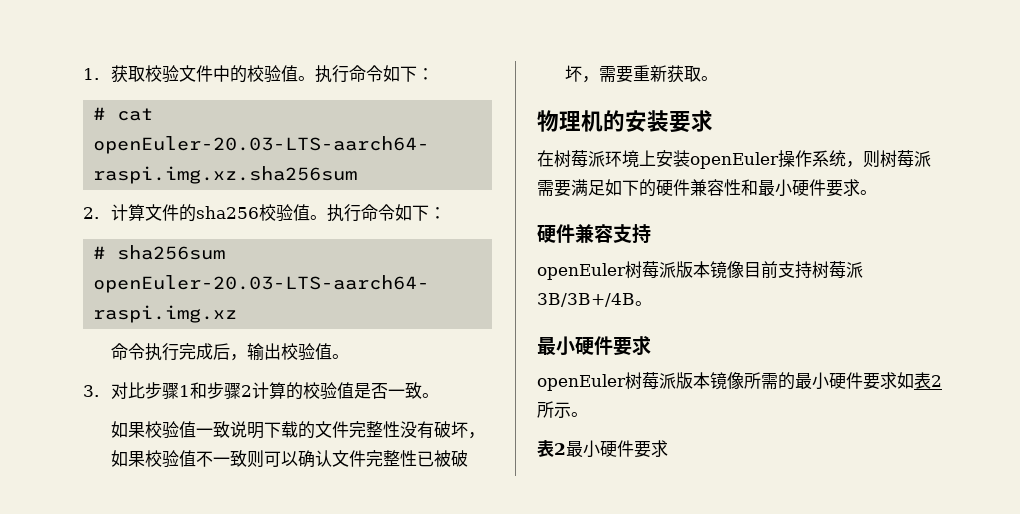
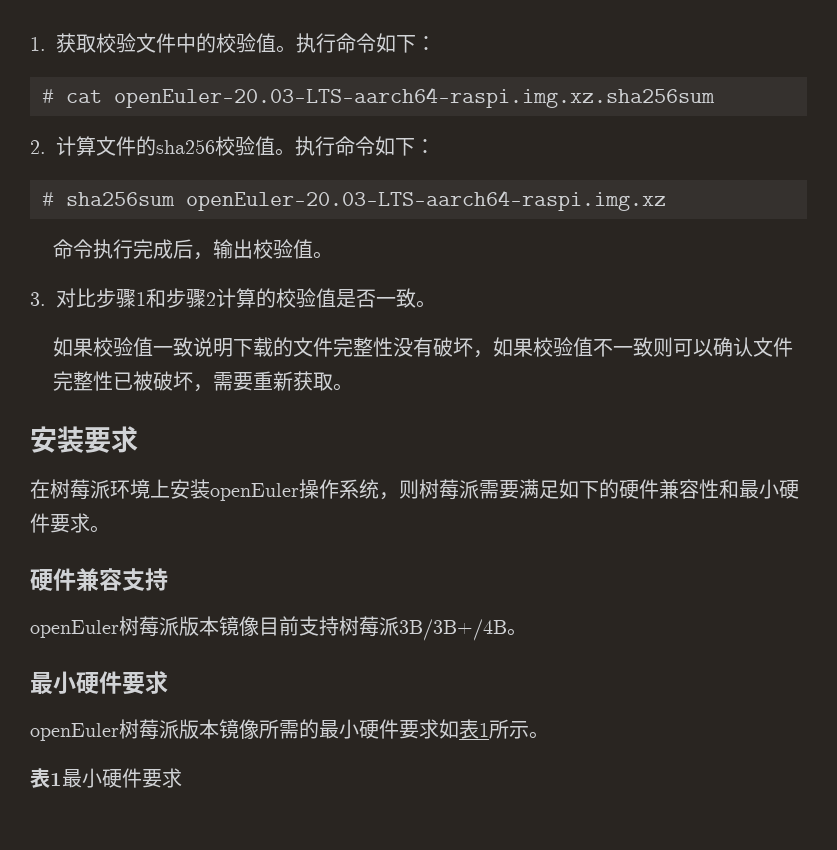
[537,110,625,132] 物理机的 -> (354, 387) none
[931,375,942,387] 2 -> [479,723,489,737] 1
[554,443,566,455] 2 -> [50,773,62,786] 1

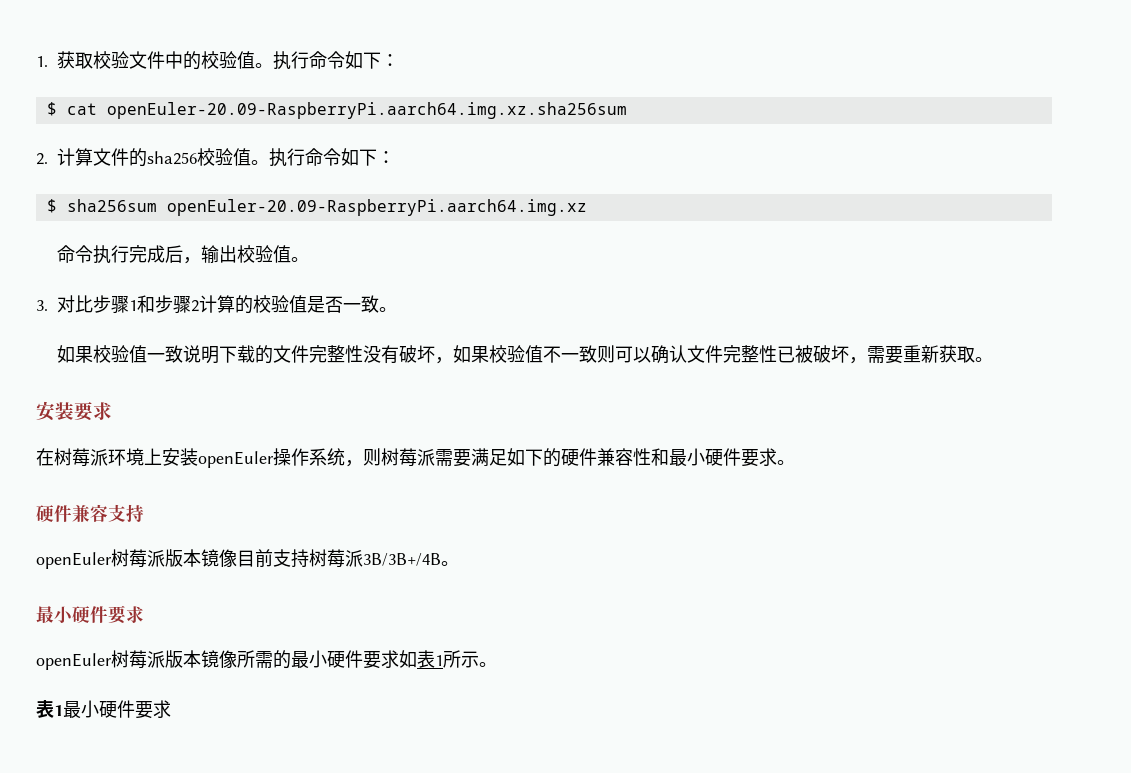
[42,87,715,108] # cat openEuler-20.03-LTS-aarch64-raspi.img.xz.sha256sum -> [46,102,627,119] $ cat openEuler-20.09-RaspberryPi.aarch64.img.xz.sha256sum
[42,190,666,211] # sha256sum openEuler-20.03-LTS-aarch64-raspi.img.xz -> [46,199,587,216] $ sha256sum openEuler-20.09-RaspberryPi.aarch64.img.xz

